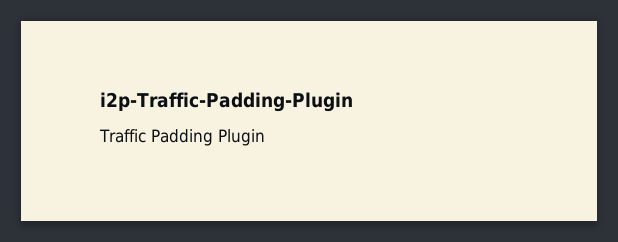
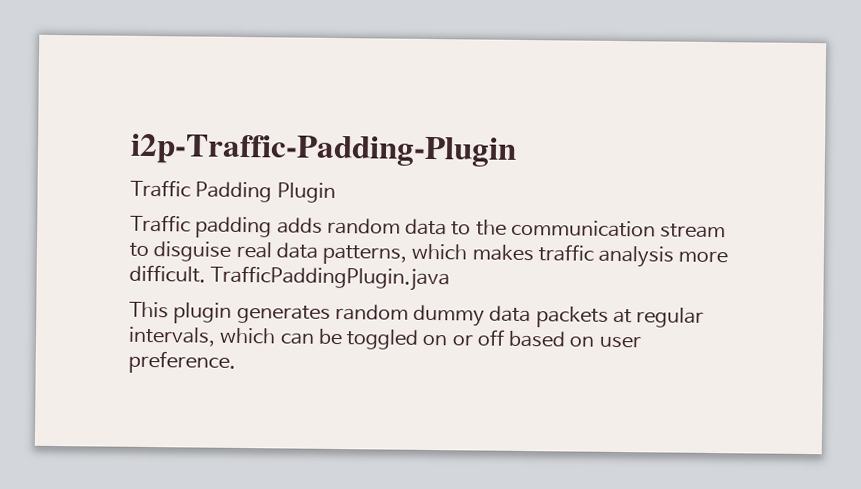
(265, 137) none -> [130,214,727,239] [129,241,729,268] [129,264,451,292] [129,301,705,328] [128,326,642,350] [128,350,236,374] // Traffic padding adds random data to the communication stream to disguise real data patterns, which makes traffic analysis more difficult. TrafficPaddingPlugin.java // This plugin generates random dummy data packets at regular intervals, which can be toggled on or off based on user preference.

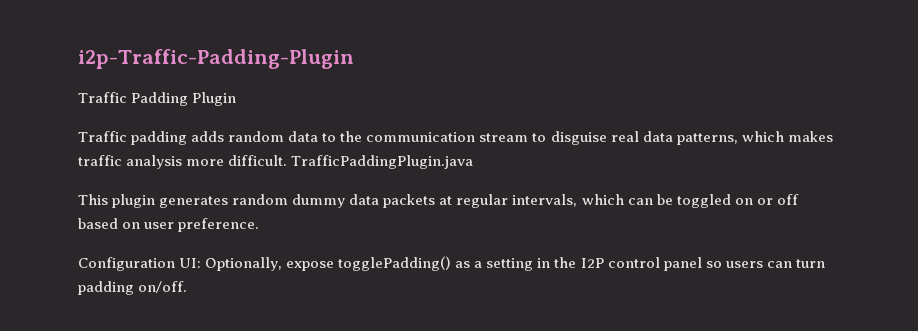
(236, 362) none -> [78,256,825,271] [78,281,188,295] // Configuration UI: Optionally, expose togglePadding() as a setting in the I2P control panel so users can turn padding on/off.

